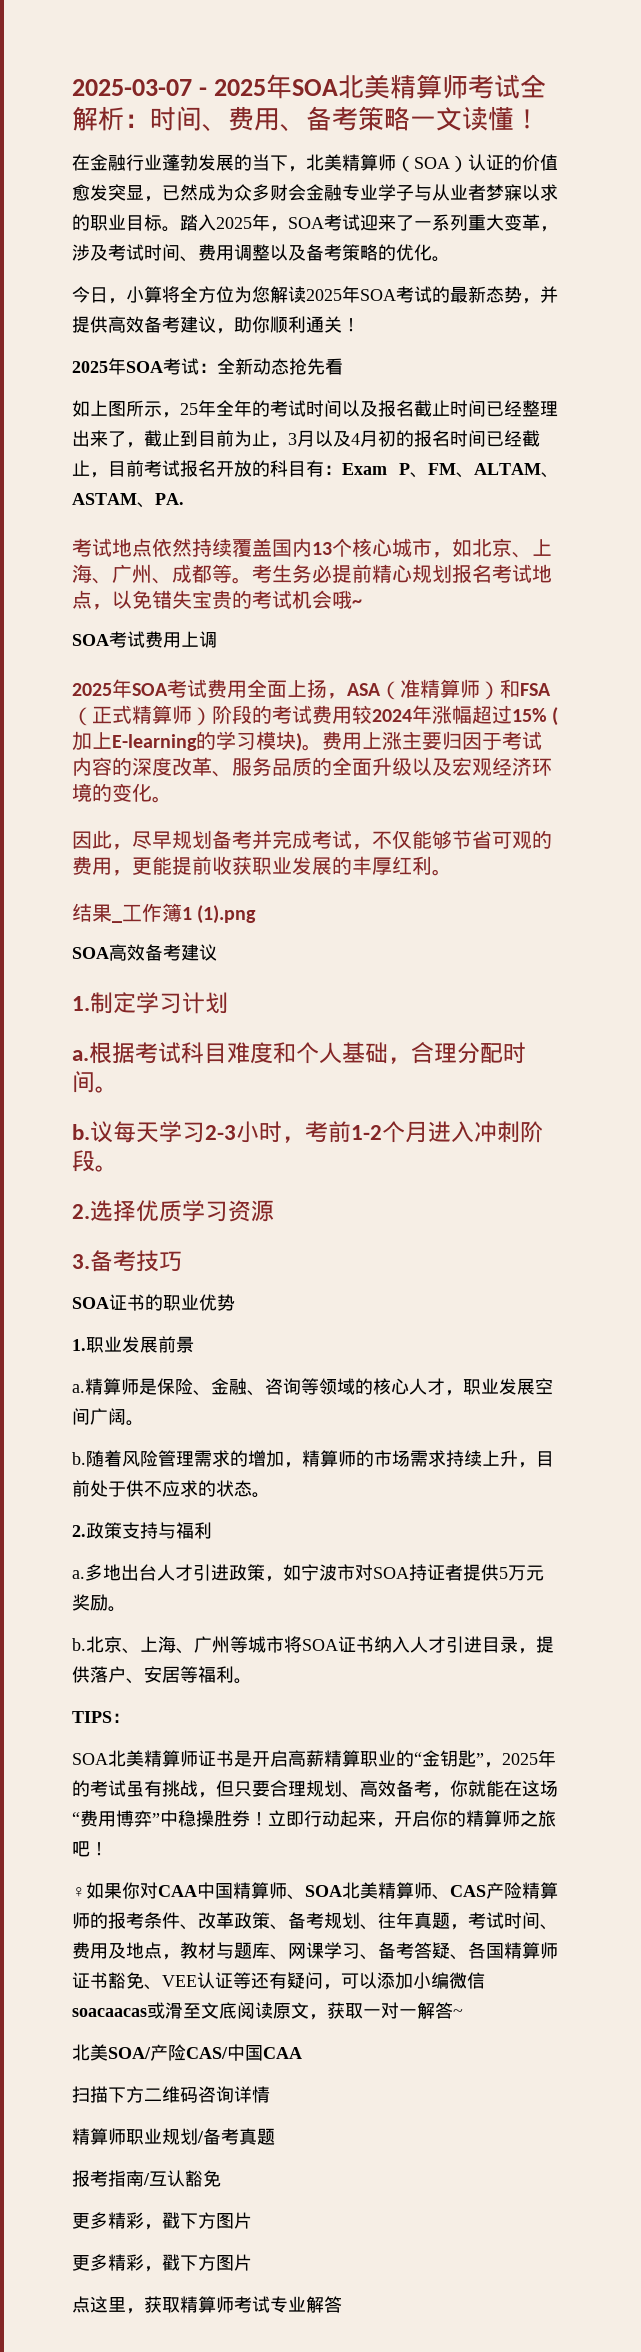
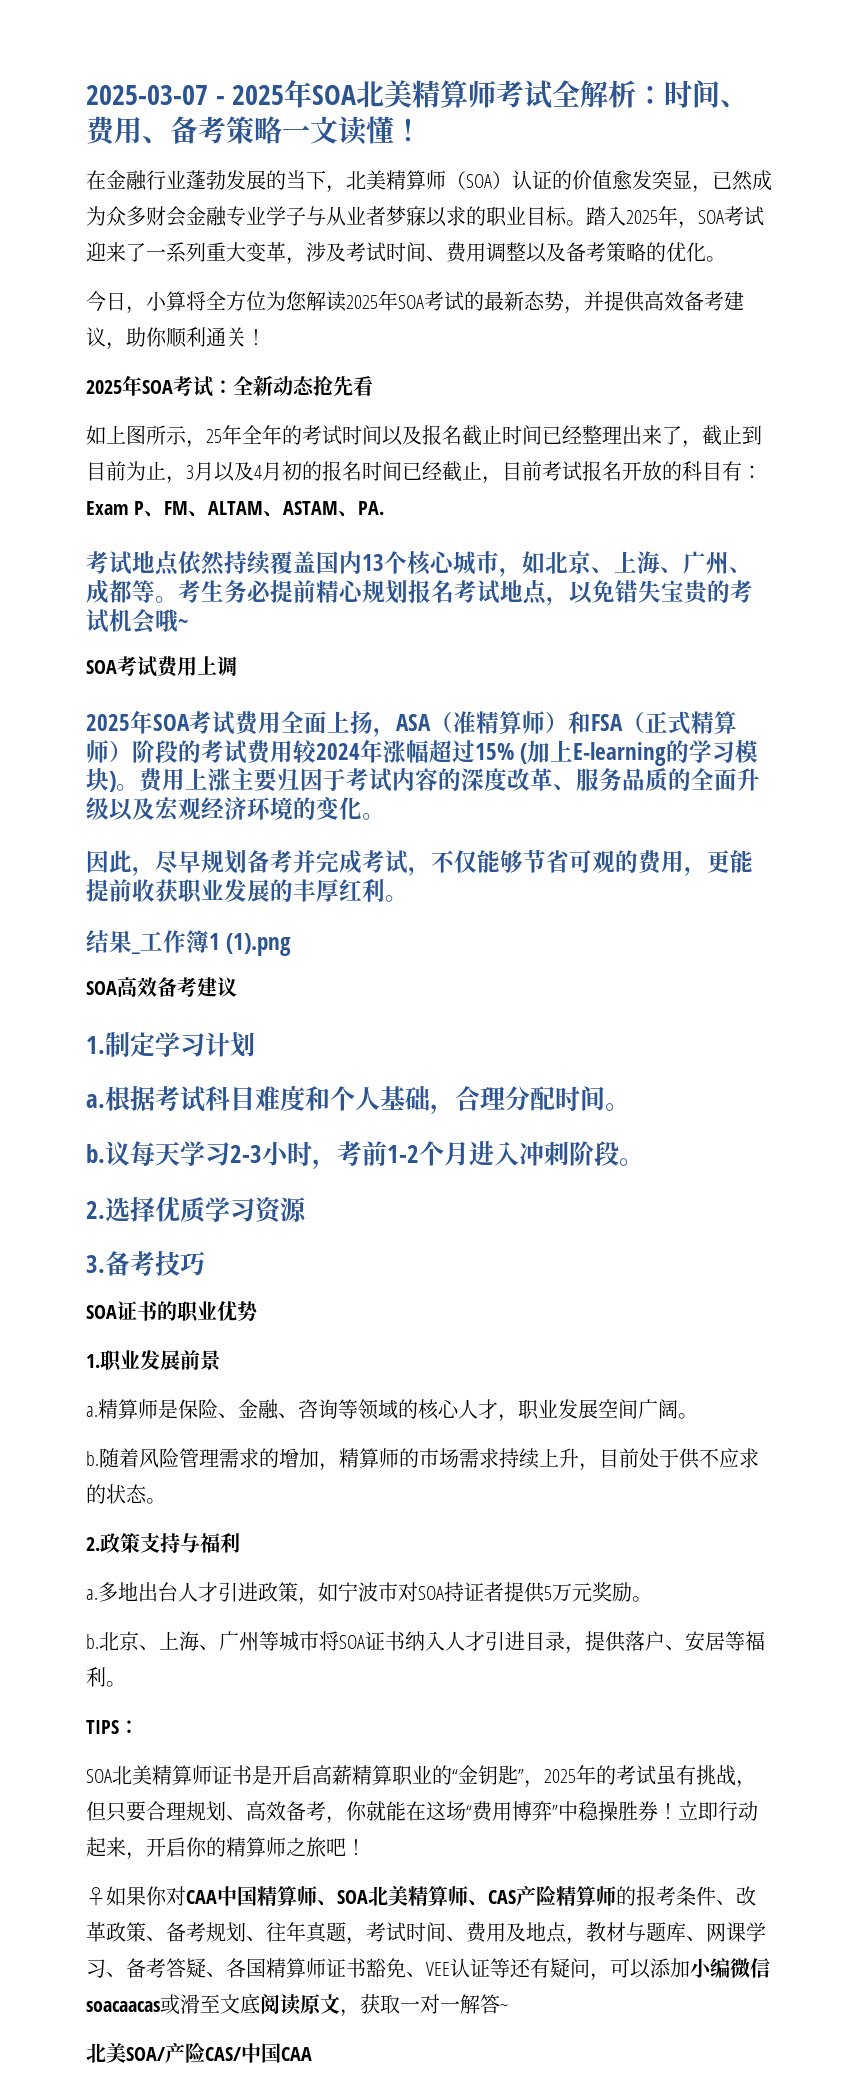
[72,2086,270,2103] [72,2128,275,2145] [72,2170,221,2187] [72,2212,252,2230] [72,2254,252,2272] [72,2296,342,2314] // 扫描下方二维码咨询详情 // 精算师职业规划/备考真题 // 报考指南/互认豁免 // 更多精彩，戳下方图片 // 更多精彩，戳下方图片 // 点这里，获取精算师考试专业解答 -> (312, 2054) none

